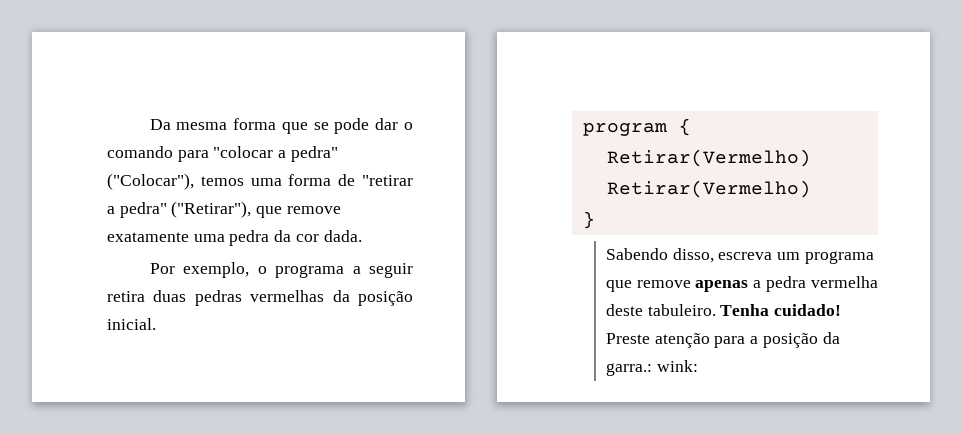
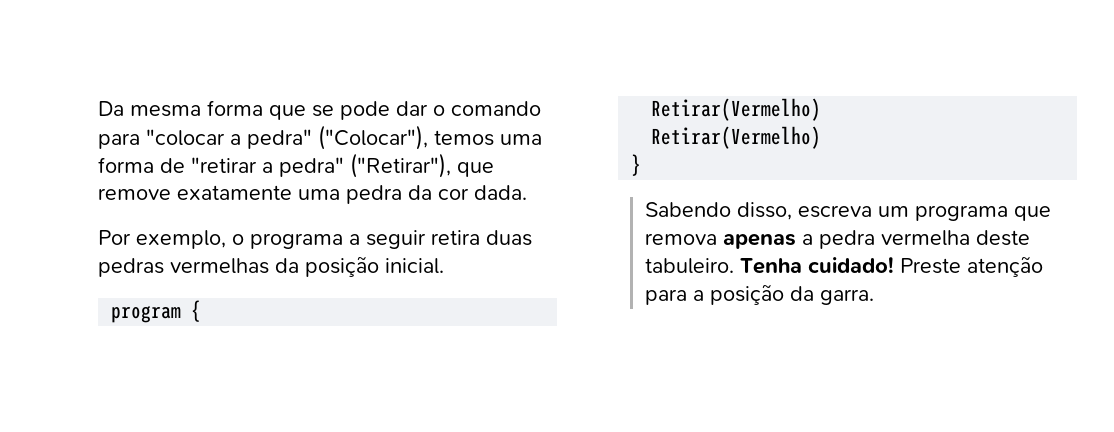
[636,280,691,288] remove -> [645,233,718,245] remova
[605,360,698,376] garra.: wink: -> [820,289,875,305] garra.

